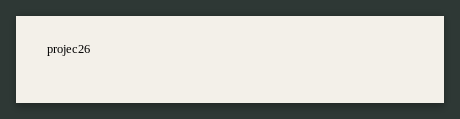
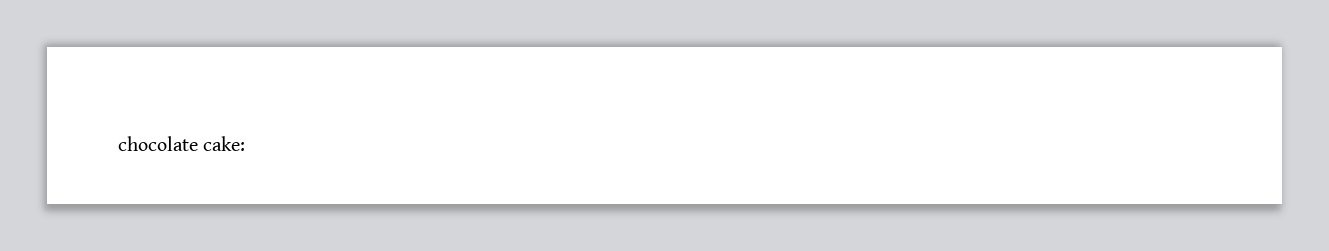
[47,45,90,56] projec26 -> [118,136,246,151] chocolate cake:

